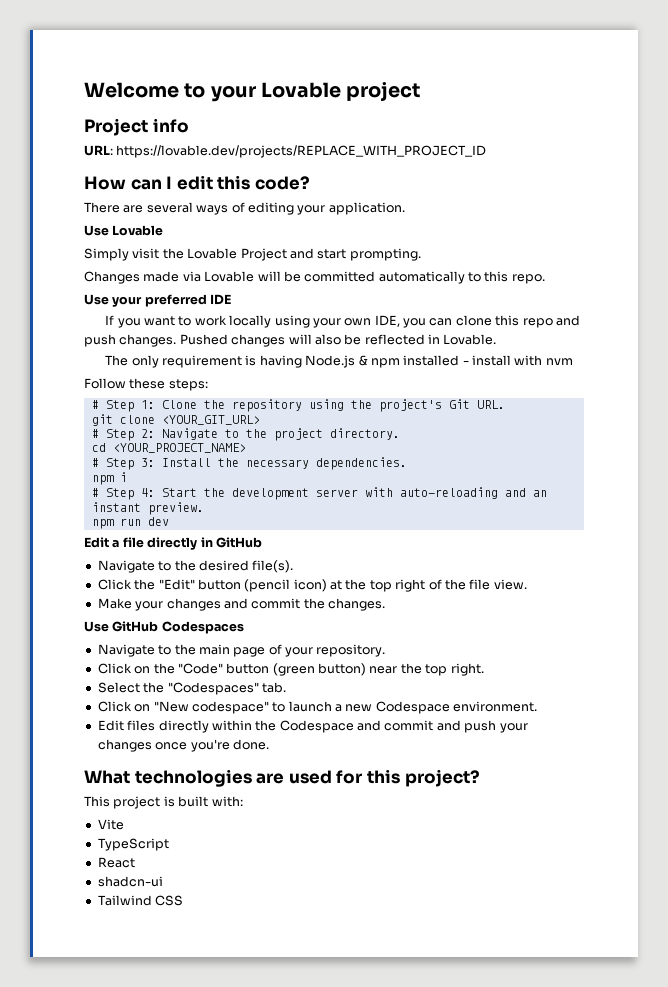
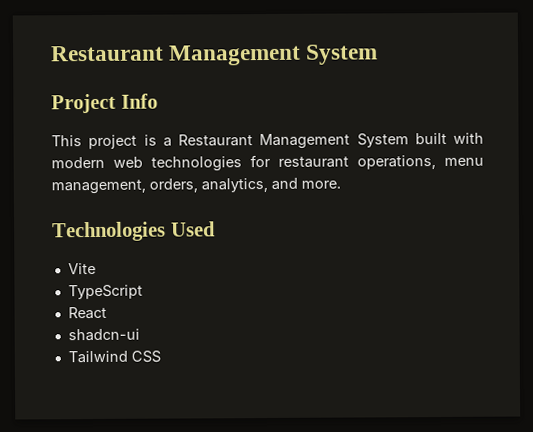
[84,81,421,102] [84,118,189,136] [84,145,487,158] [84,175,310,190] [84,202,405,215] [84,225,164,236] [84,248,421,261] [84,271,545,284] [84,294,232,307] [105,315,580,328] [84,334,497,347] [105,355,573,368] [84,378,208,391] [91,399,505,412] [91,414,260,426] [91,428,400,441] [91,443,246,453] [91,457,407,470] [91,472,127,485] [91,487,547,500] [91,502,204,515] [91,517,169,529] [84,537,262,550] [97,560,294,573] [97,579,527,592] [97,598,385,611] [84,621,244,634] [97,644,386,657] [97,663,484,676] [97,682,286,695] [97,701,538,714] [97,720,528,733] [97,739,269,752] [84,769,480,787] [84,796,243,809] Welcome to your Lovable project // Project info // URL: https://lovable.dev/projects/REPLACE_WITH_PROJECT_ID // How can I edit this code? // There are several ways of editing your application. // Use Lovable // Simply visit the Lovable Project and start prompting. // Changes made via Lovable will be committed automatically to this repo. // Use your preferred IDE // If you want to work locally using your own IDE, you can clone this repo and push changes. Pushed changes will also be reflected in Lovable. // The only requirement is having Node.js & npm installed - install with nvm // Follow these steps: // # Step 1: Clone the repository using the project's Git URL. // git clone <YOUR_GIT_URL> // # Step 2: Navigate to the project directory. // cd <YOUR_PROJECT_NAME> // # Step 3: Install the necessary dependencies. // npm i // # Step 4: Start the development server with auto-reloading and an instant preview. // npm run dev // Edit a file directly in GitHub // Navigate to the desired file(s). // Click the "Edit" button (pencil icon) at the top right of the file view. // Make your changes and commit the changes. // Use GitHub Codespaces // Navigate to the main page of your repository. // Click on the "Code" button (green button) near the top right. // Select the "Codespaces" tab. // Click on "New codespace" to launch a new Codespace environment. // Edit files directly within the Codespace and commit and push your changes once you're done. // What technologies are used for this project? // This project is built with: -> [51,44,379,66] [51,93,158,114] [51,132,484,150] [51,154,484,172] [51,177,341,195] [52,221,216,242] Restaurant Management System // Project Info // This project is a Restaurant Management System built with modern web technologies for restaurant operations, menu management, orders, analytics, and more. // Technologies Used

